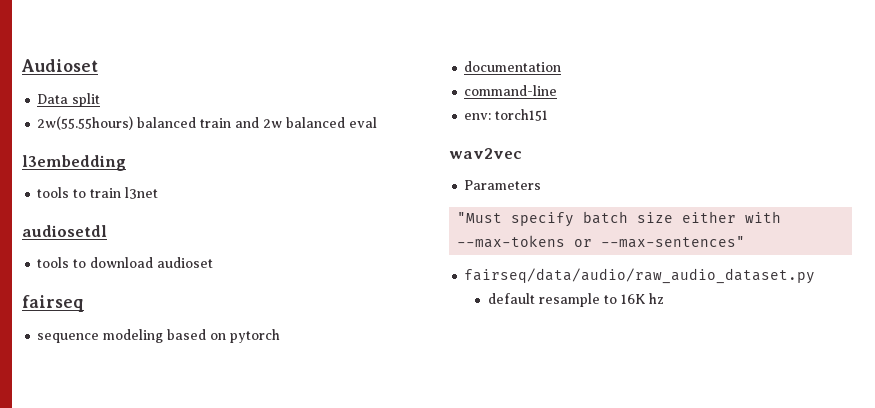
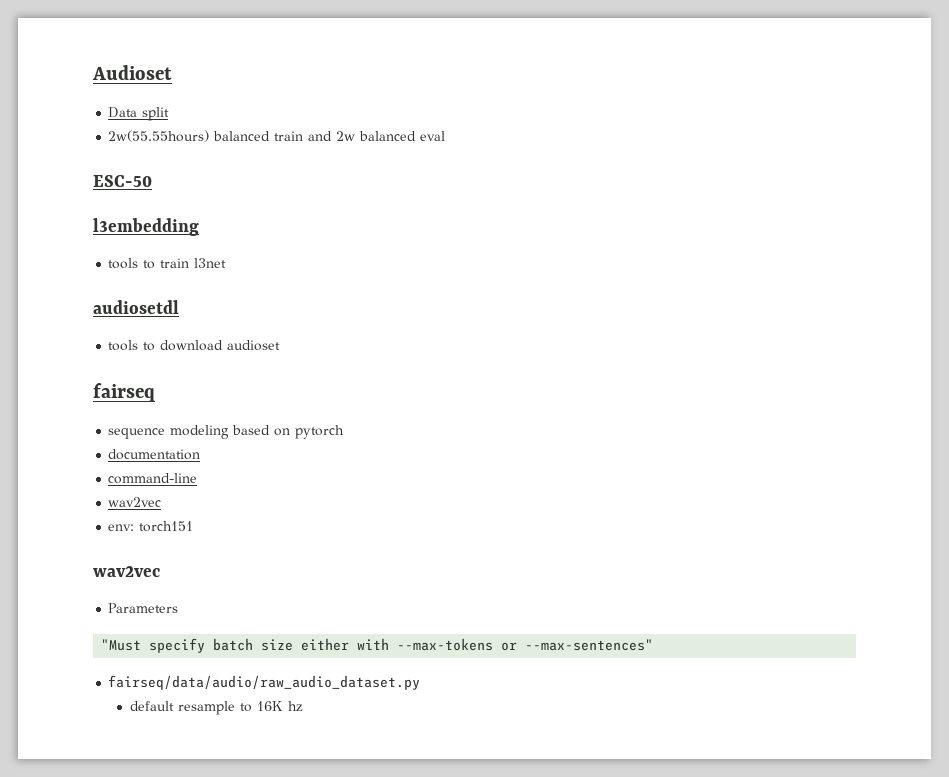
(378, 122) none -> [93,175,152,187] // ESC-50
(558, 90) none -> [108,497,162,507] // wav2vec

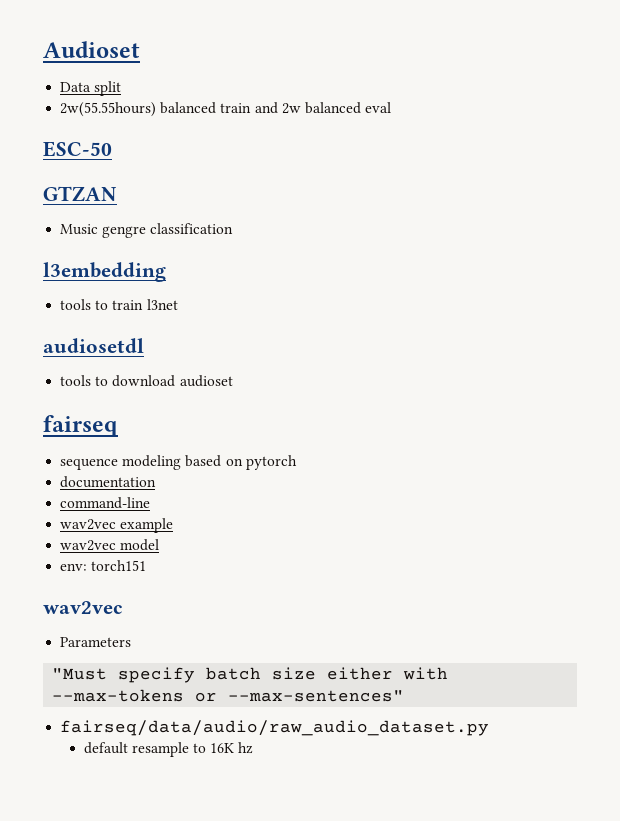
(152, 181) none -> [43,186,117,201] [60,223,234,238] // GTZAN // Music gengre classification
(162, 502) none -> [120,518,174,533] [60,539,160,551] example // wav2vec model

